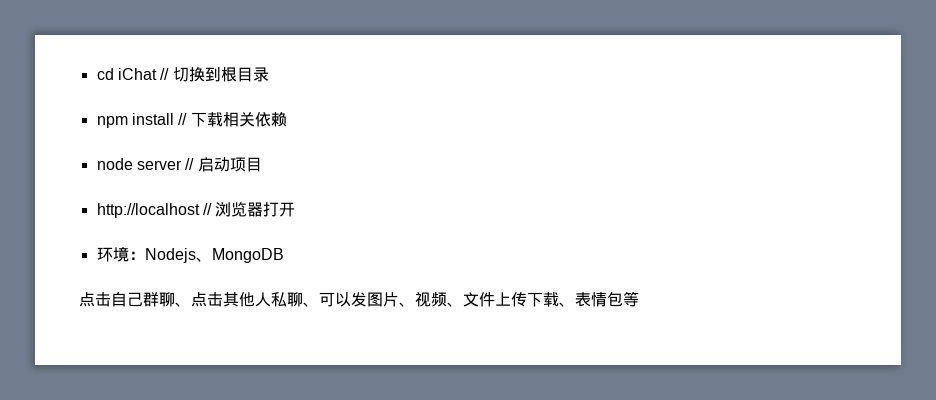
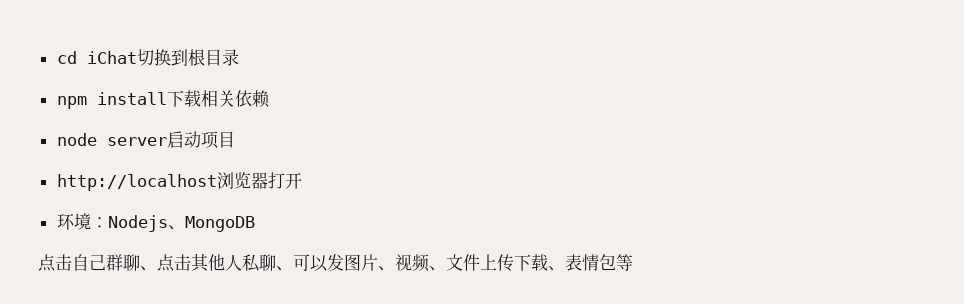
[160,68,170,80] // -> (137, 57) none
[178,113,188,125] // -> (167, 98) none
[185,158,195,170] // -> (167, 141) none
[202,203,212,215] // -> (217, 182) none

